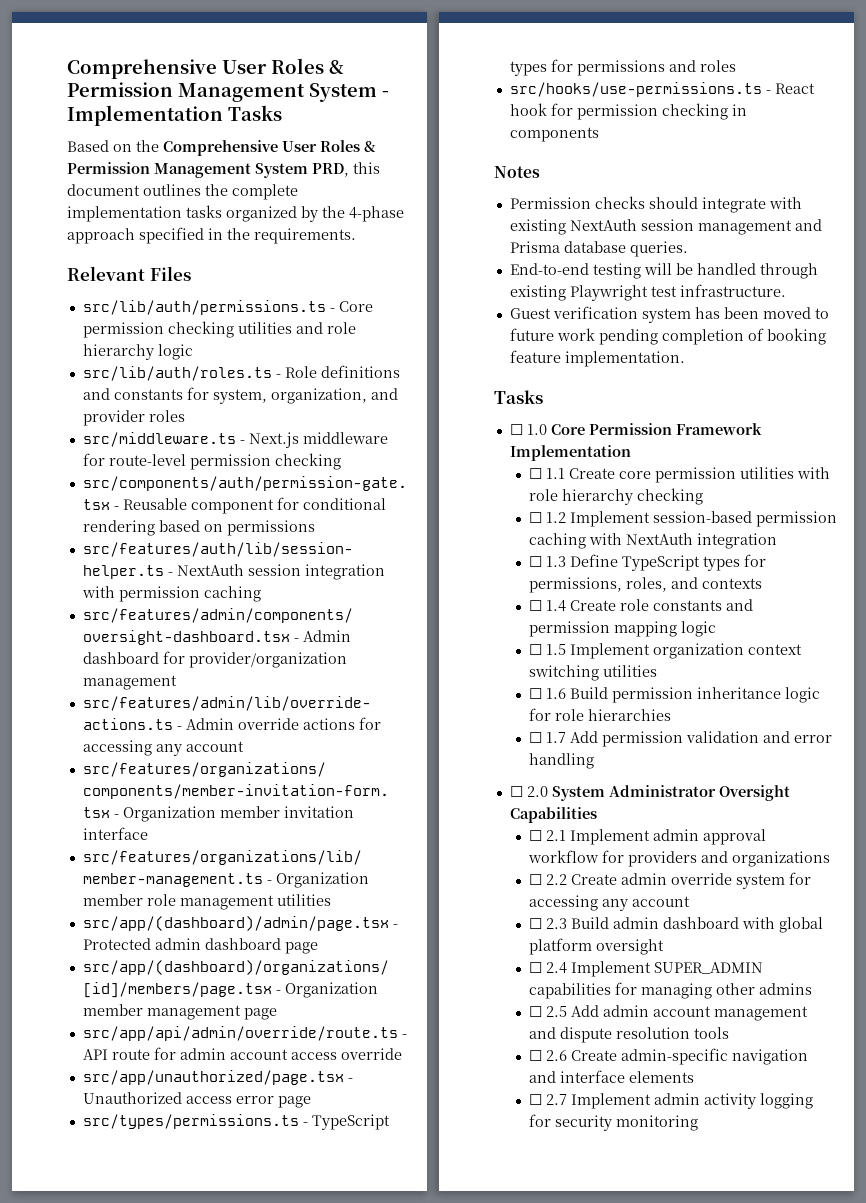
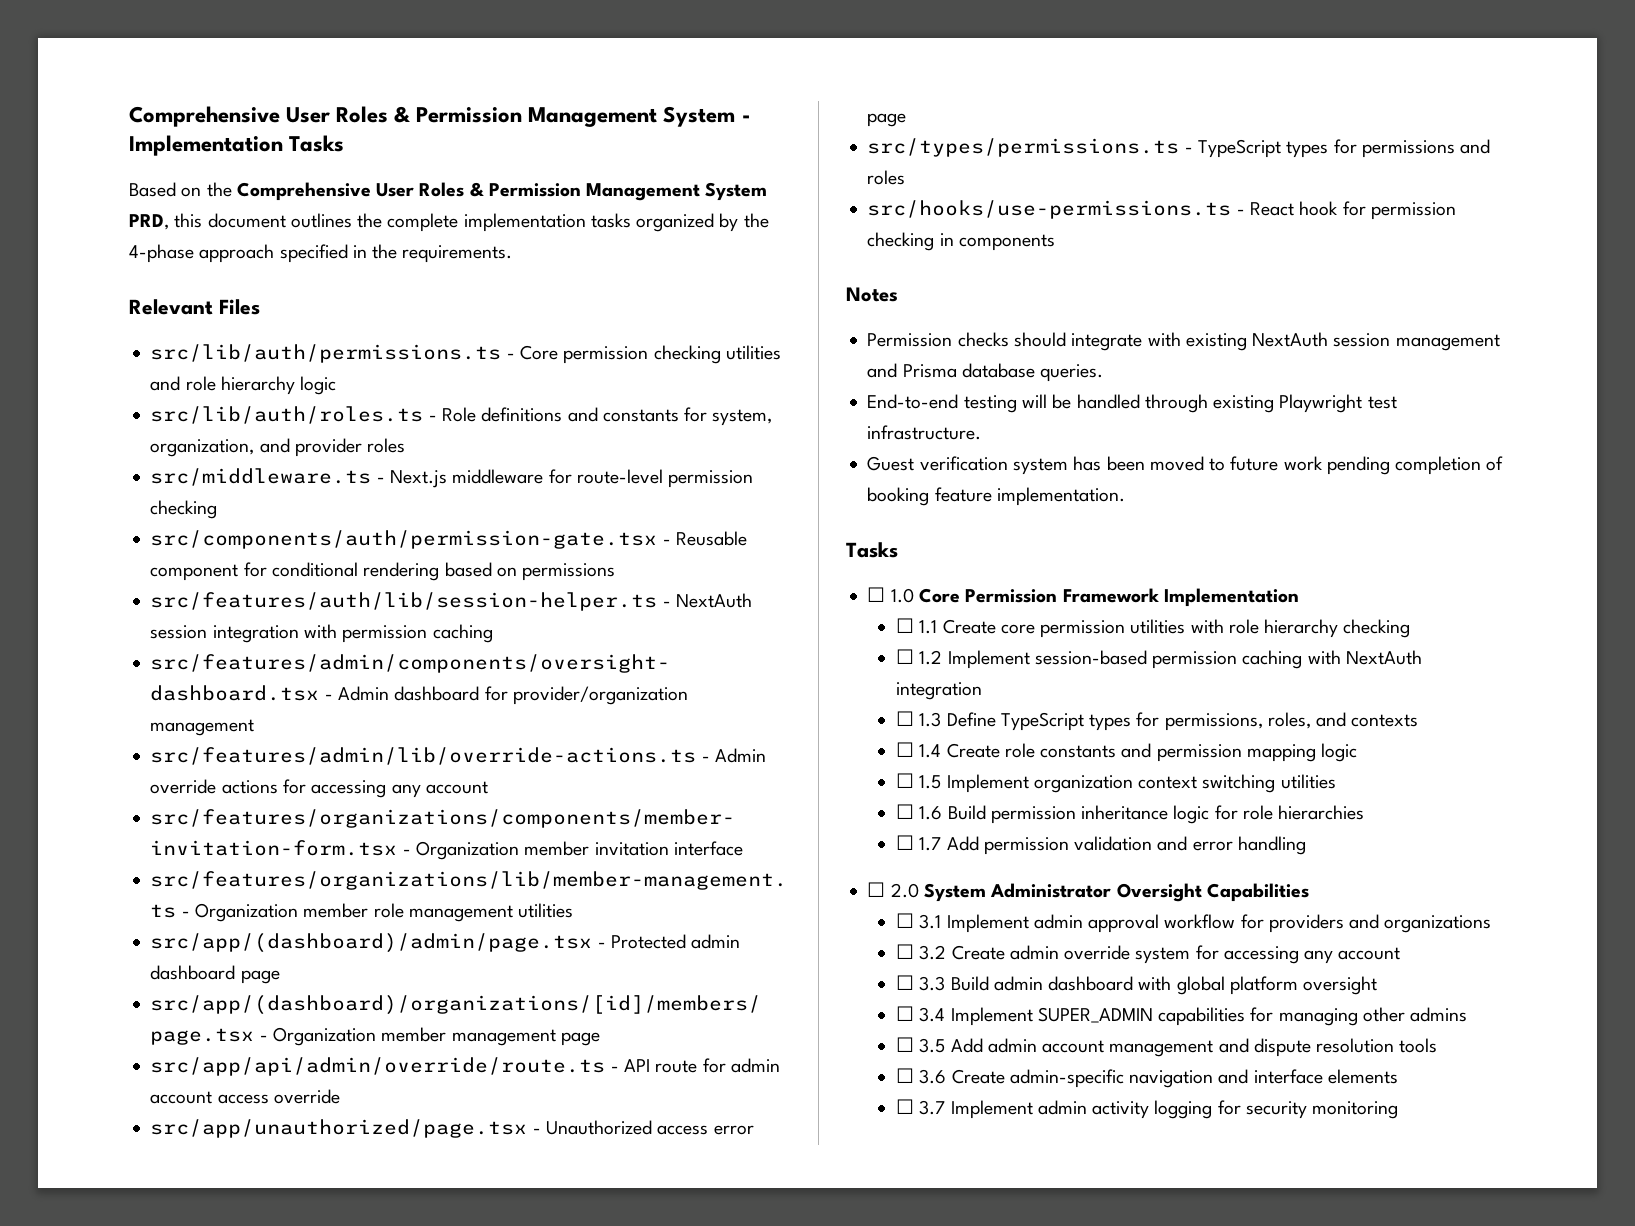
[545,830,566,841] 2.1 -> [919,914,942,929] 3.1
[545,874,567,885] 2.2 -> [919,945,947,960] 3.2
[545,918,567,929] 2.3 -> [919,976,946,991] 3.3
[545,962,567,974] 2.4 -> [919,1007,946,1022] 3.4
[545,1006,567,1017] 2.5 -> [919,1038,946,1053] 3.5
[545,1050,567,1061] 2.6 -> [919,1069,947,1084] 3.6
[545,1094,567,1105] 2.7 -> [919,1100,946,1115] 3.7

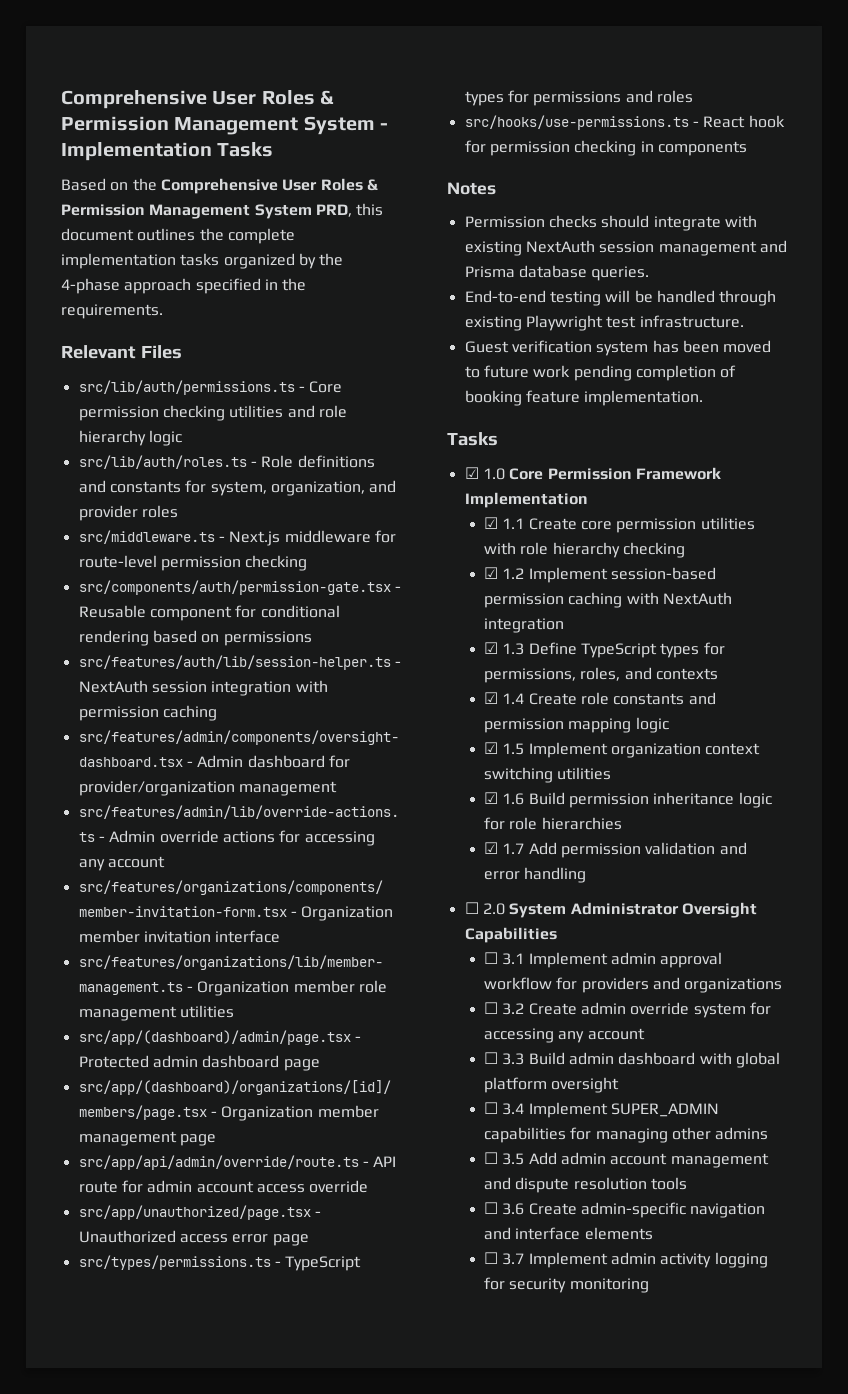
[867,587,886,602] ☐ -> [464,467,479,479] ☑
[895,618,914,633] ☐ -> [484,517,499,529] ☑
[895,649,914,664] ☐ -> [484,567,499,579] ☑
[895,711,914,726] ☐ -> [484,642,499,654] ☑
[895,742,914,757] ☐ -> [484,692,499,704] ☑
[895,773,914,788] ☐ -> [484,742,499,754] ☑
[895,804,914,819] ☐ -> [484,792,499,804] ☑
[895,835,914,850] ☐ -> [484,842,499,854] ☑

